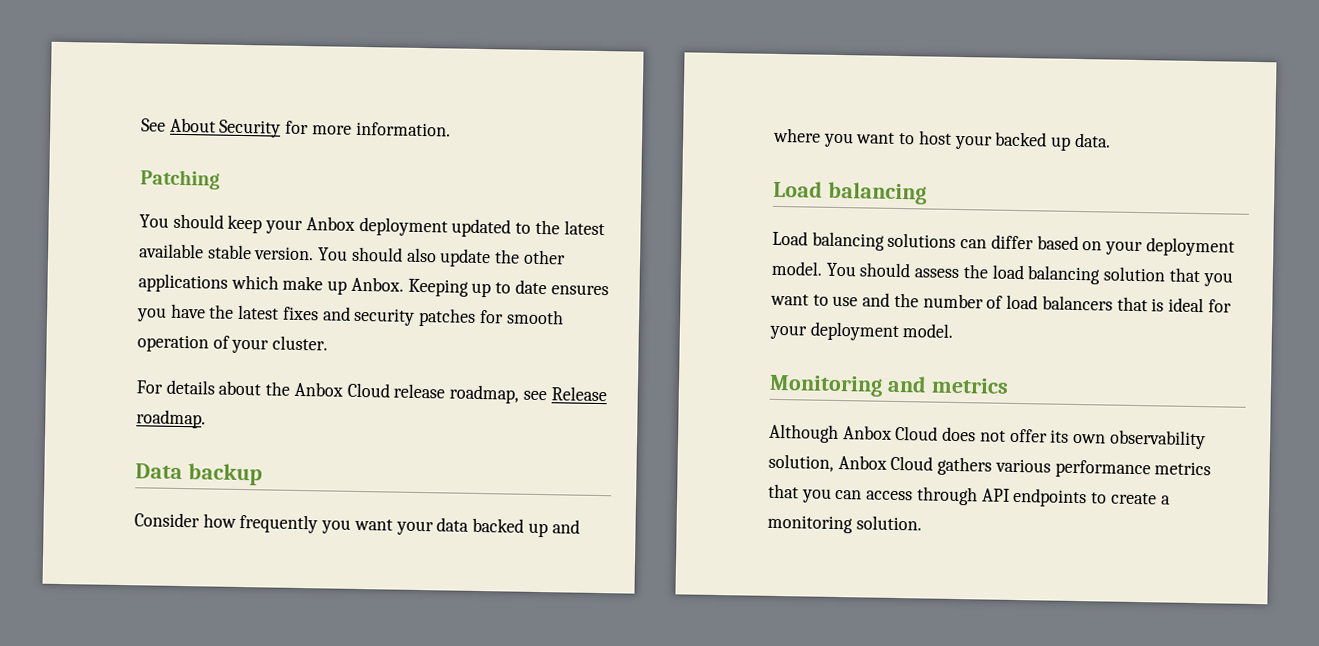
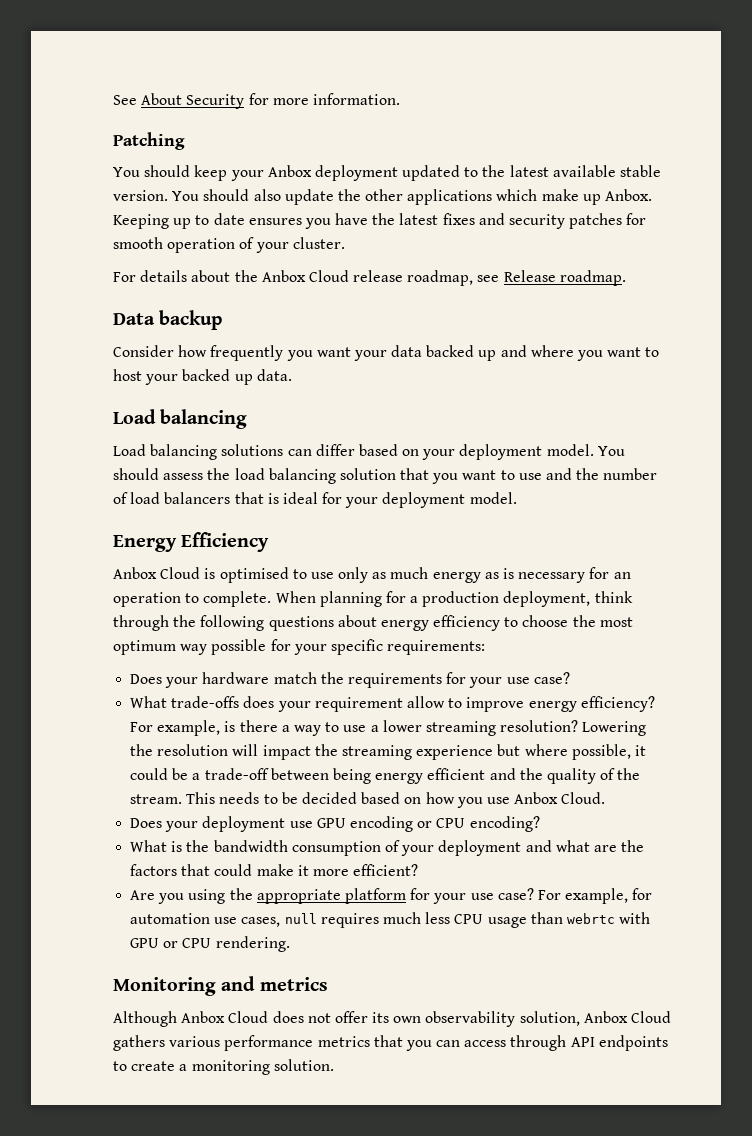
(955, 330) none -> [113,532,270,552] [113,567,631,583] [113,591,633,607] [113,615,633,631] [113,639,486,655] [130,672,570,688] [130,696,655,712] [130,720,647,736] [130,744,646,760] [130,768,641,784] [130,792,606,808] [130,816,540,832] [130,840,645,856] [130,864,419,876] [130,888,653,904] [130,912,651,928] [130,936,290,952] // Energy Efficiency // Anbox Cloud is optimised to use only as much energy as is necessary for an operation to complete. When planning for a production deployment, think through the following questions about energy efficiency to choose the most optimum way possible for your specific requirements: // Does your hardware match the requirements for your use case? // What trade-offs does your requirement allow to improve energy efficiency? For example, is there a way to use a lower streaming resolution? Lowering the resolution will impact the streaming experience but where possible, it could be a trade-off between being energy efficient and the quality of the stream. This needs to be decided based on how you use Anbox Cloud. // Does your deployment use GPU encoding or CPU encoding? // What is the bandwidth consumption of your deployment and what are the factors that could make it more efficient? // Are you using the appropriate platform for your use case? For example, for automation use cases, null requires much less CPU usage than webrtc with GPU or CPU rendering.

